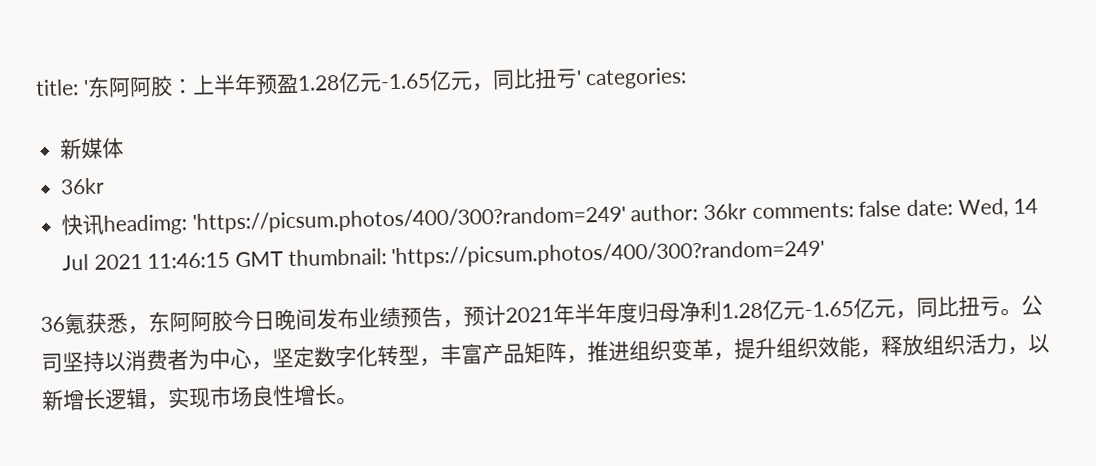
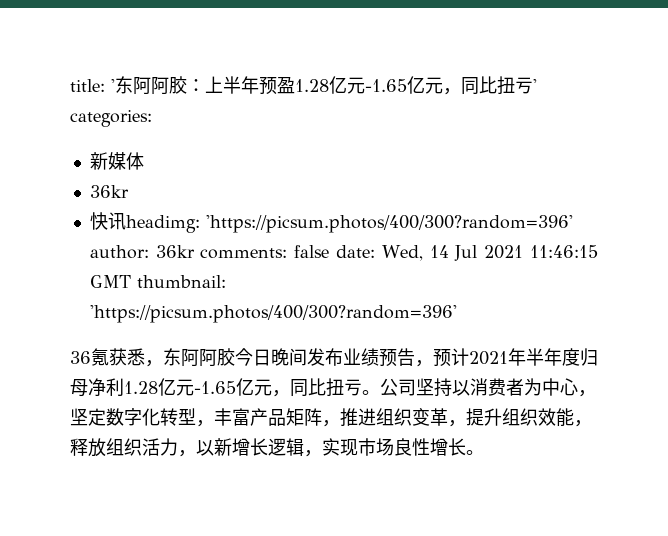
[191,205,626,234] 'https://picsum.photos/400/300?random=249' -> [205,215,573,233] 'https://picsum.photos/400/300?random=396'
[391,239,826,269] 'https://picsum.photos/400/300?random=249' -> [89,305,457,323] 'https://picsum.photos/400/300?random=396'

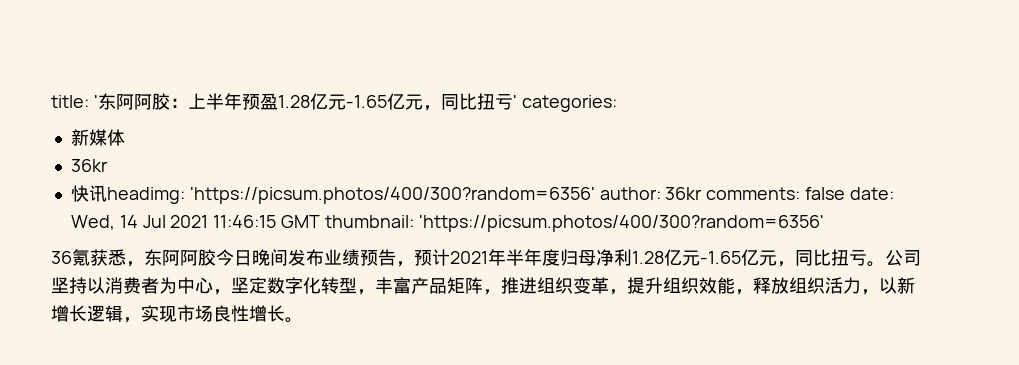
[205,215,573,233] 'https://picsum.photos/400/300?random=396' -> [189,187,595,204] 'https://picsum.photos/400/300?random=6356'
[89,305,457,323] 'https://picsum.photos/400/300?random=396' -> [418,215,824,232] 'https://picsum.photos/400/300?random=6356'

